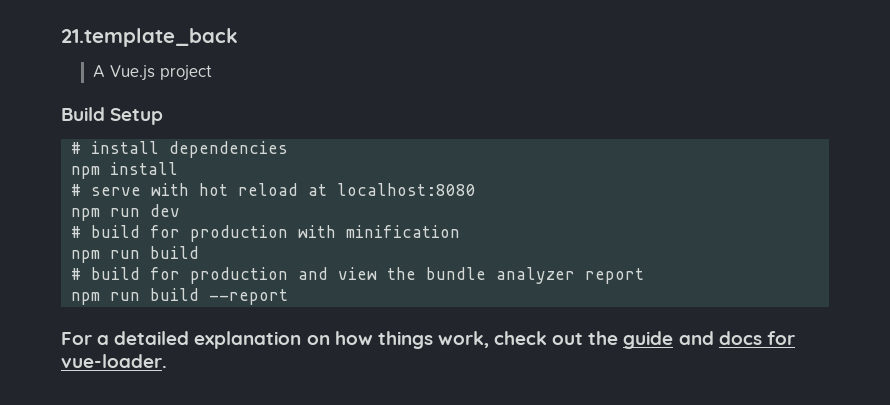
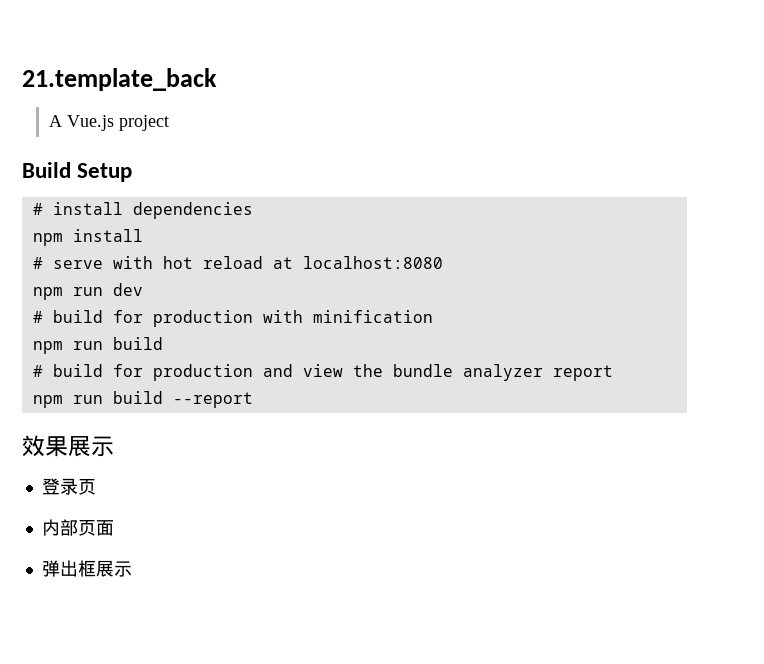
[61,331,795,349] [61,354,167,368] For a detailed explanation on how things work, check out the guide and docs for vue-loader. -> [22,435,114,457] [41,478,96,495] [41,519,114,536] [41,560,132,577] 效果展示 // 登录页 // 内部页面 // 弹出框展示

